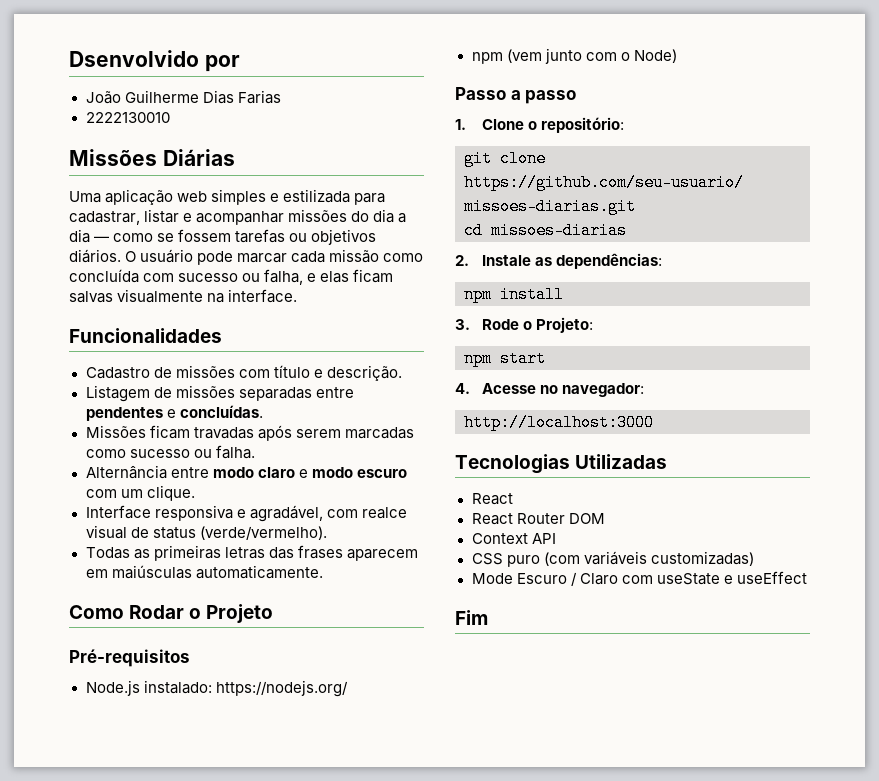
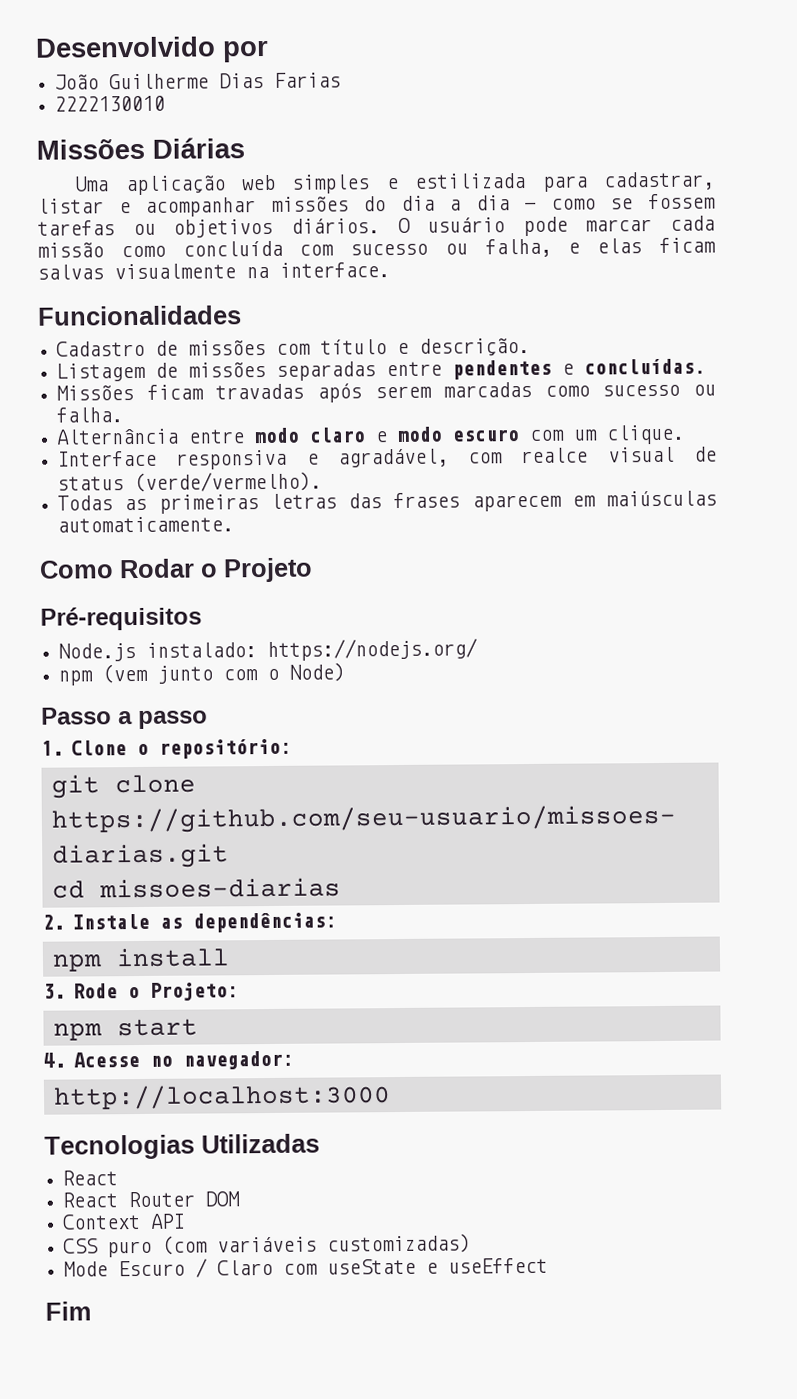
[69,50,199,67] Dsenvolvido -> [35,36,216,58] Desenvolvido

